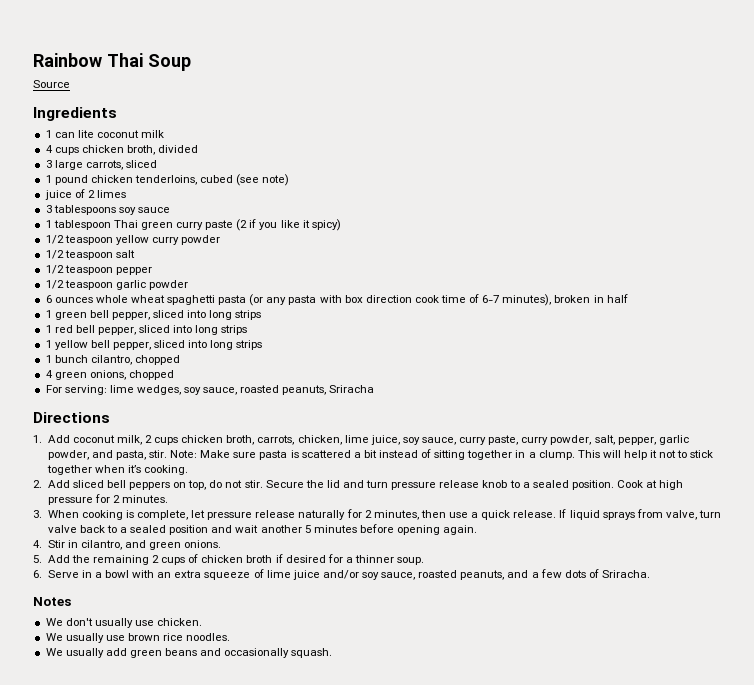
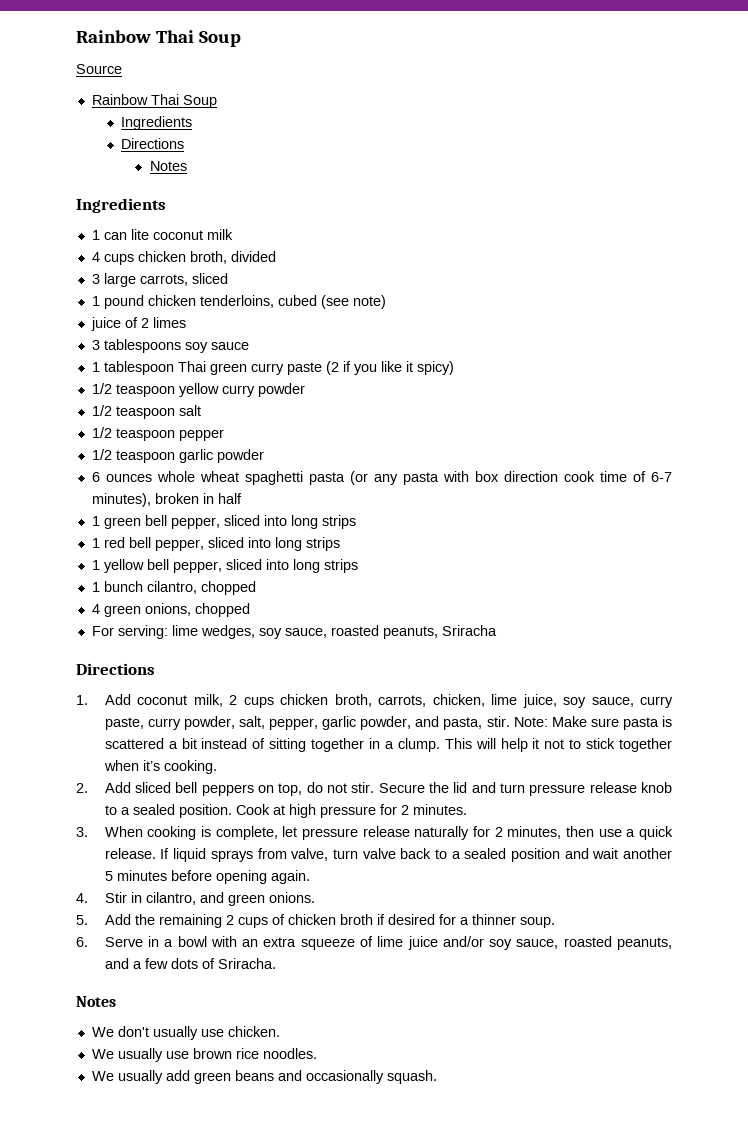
(70, 84) none -> [91,94,217,108] [120,116,192,130] [120,138,184,149] [149,161,187,171] // Rainbow Thai Soup // Ingredients // Directions // Notes

